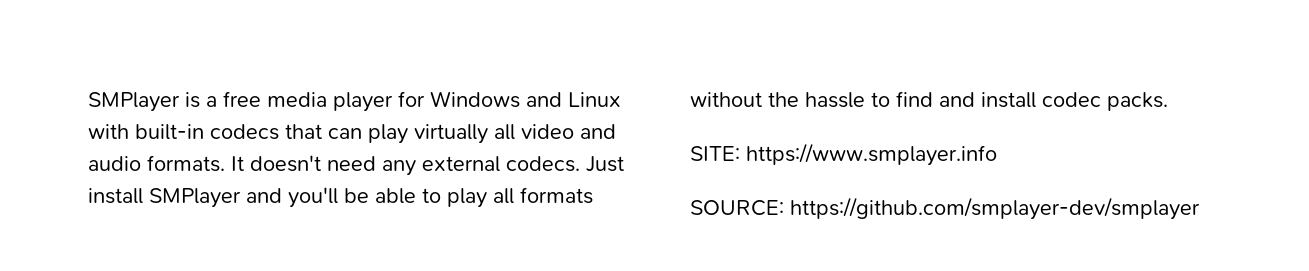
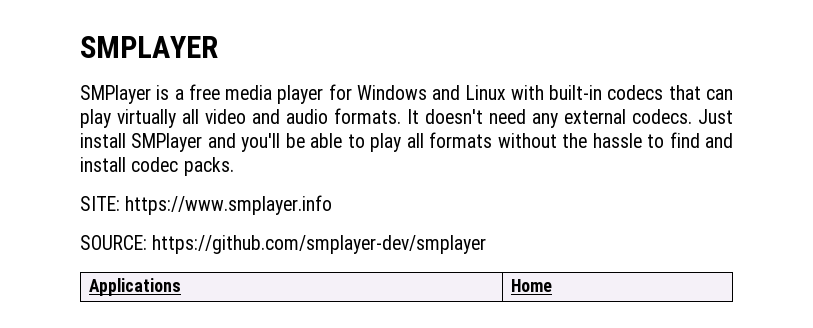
(88, 102) none -> [80,36,218,58] SMPLAYER //
(1200, 208) none -> [89,278,182,296] [511,279,553,292] // Applications | Home

